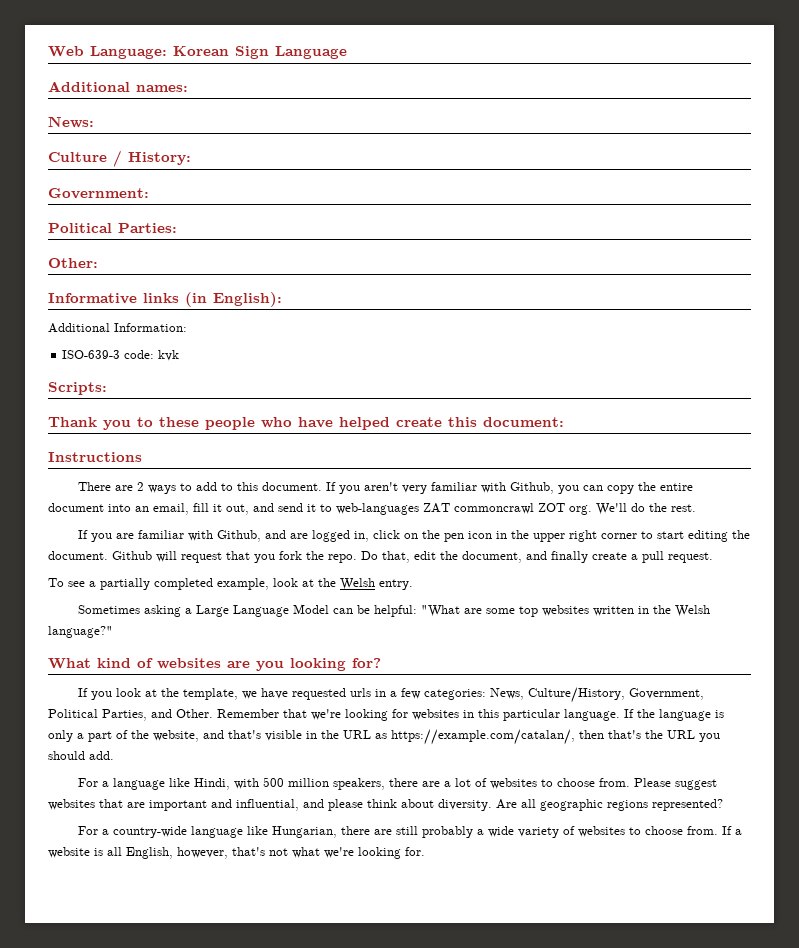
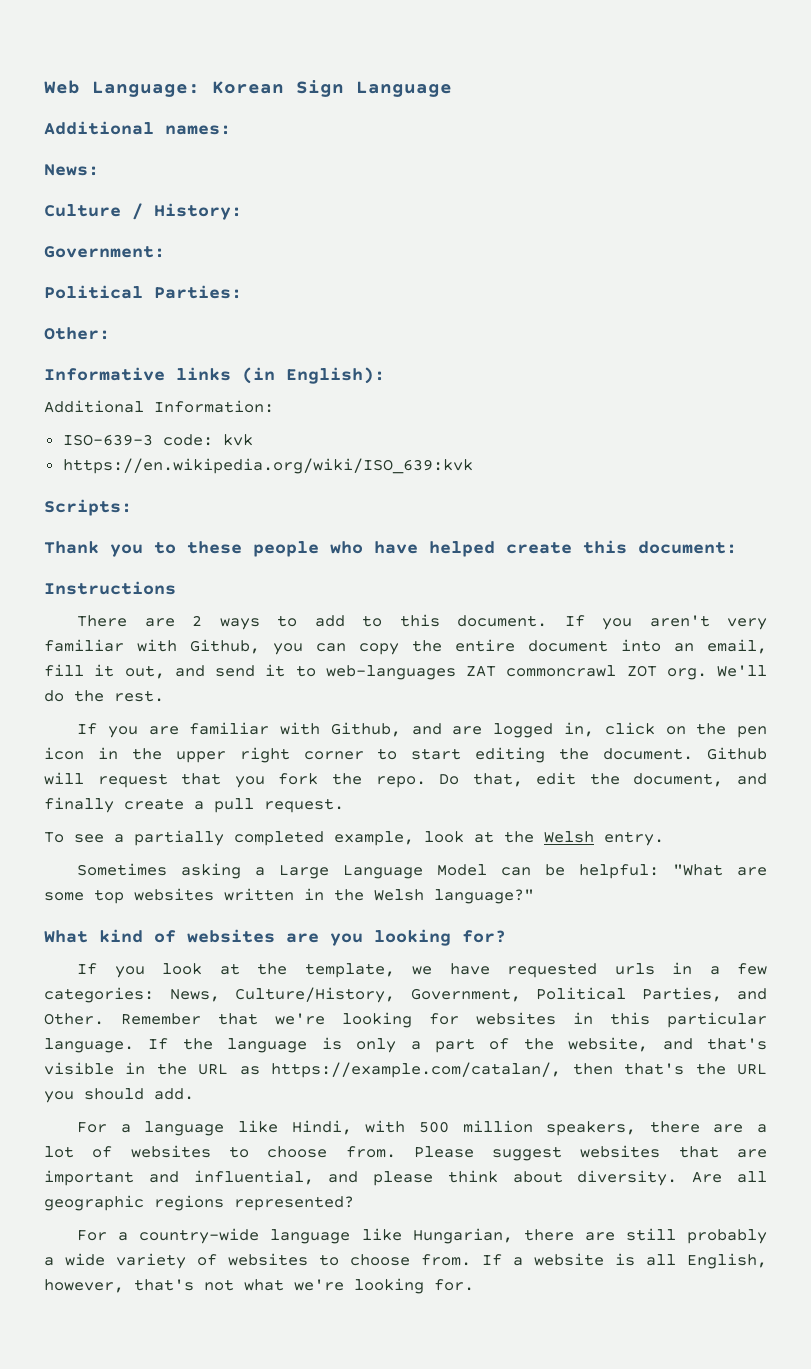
(180, 355) none -> [62,458,473,474] // https://en.wikipedia.org/wiki/ISO_639:kvk

